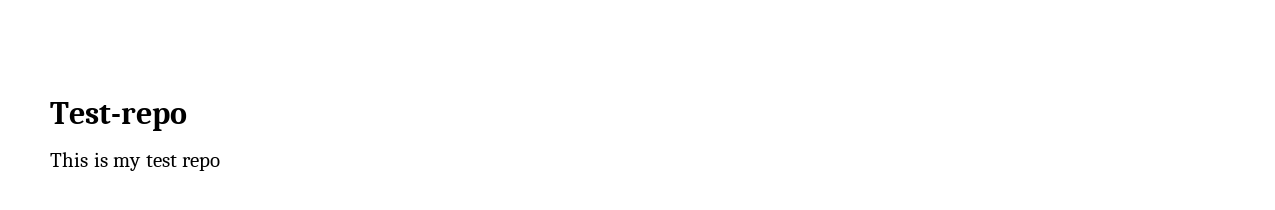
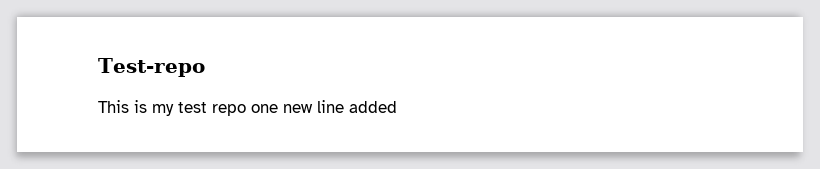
(221, 163) none -> [251,100,397,113] one new line added

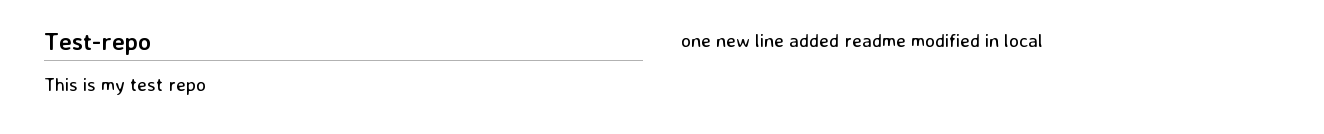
(246, 110) none -> (206, 88) //
(397, 107) none -> [844,34,1043,47] readme modified in local

